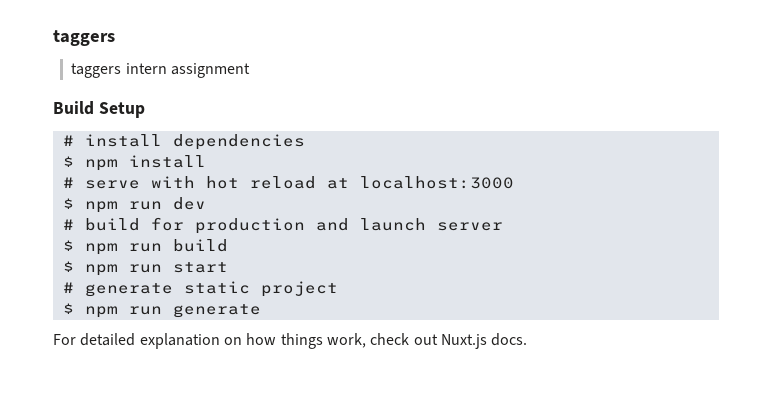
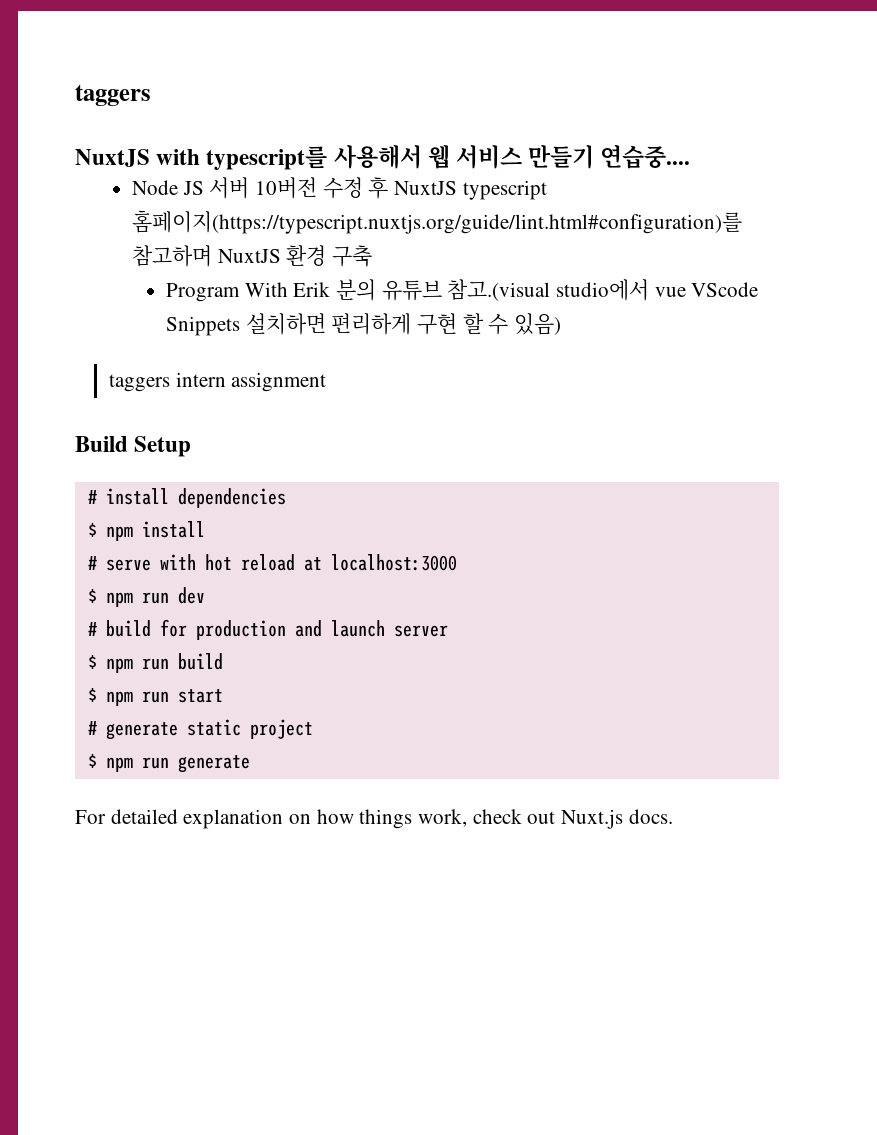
[53,30,115,46] taggers -> [75,84,151,106] [75,144,691,170] [132,177,547,200] [132,210,743,234] [132,245,373,267] [165,279,759,302] [165,313,561,336] taggers // NuxtJS with typescript를 사용해서 웹 서비스 만들기 연습중.... // Node JS 서버 10버전 수정 후 NuxtJS typescript 홈페이지(https://typescript.nuxtjs.org/guide/lint.html#configuration)를 참고하며 NuxtJS 환경 구축 // Program With Erik 분의 유튜브 참고.(visual studio에서 vue VScode Snippets 설치하면 편리하게 구현 할 수 있음)

